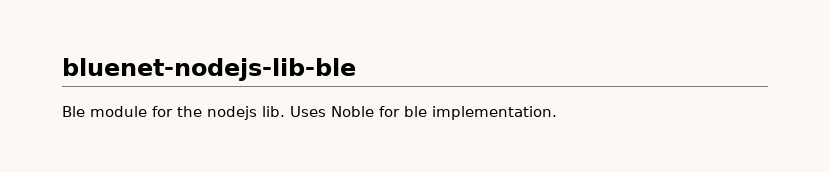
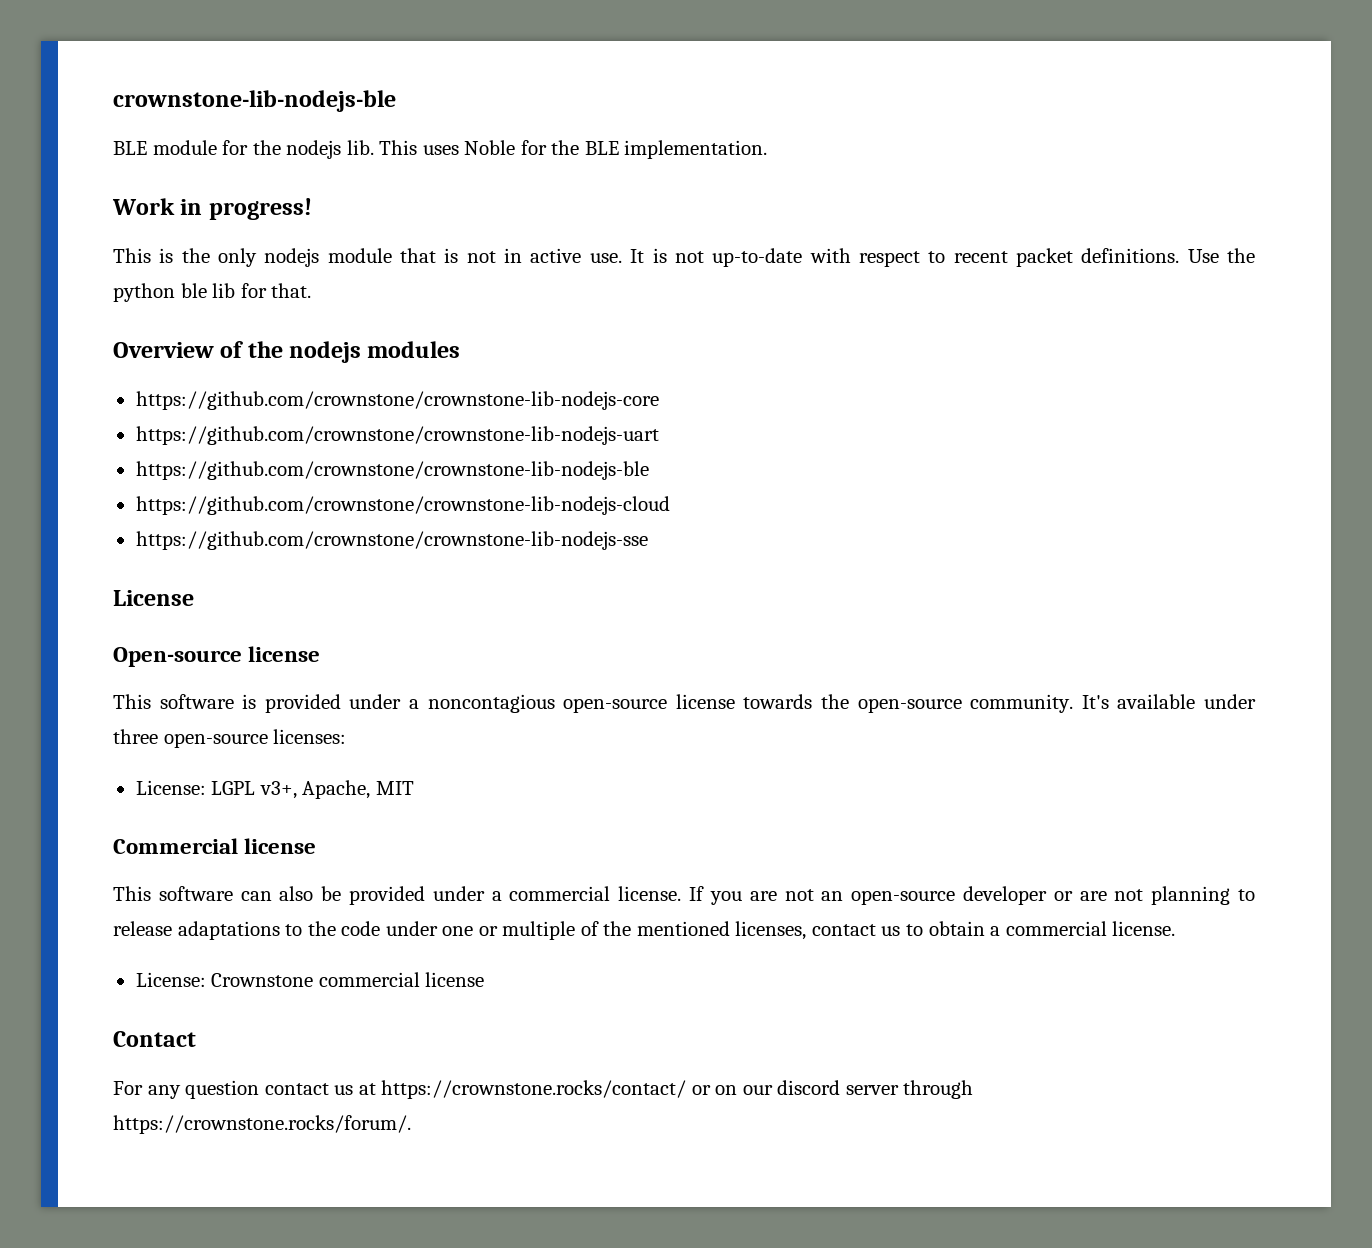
[62,58,356,81] [62,106,85,117] bluenet-nodejs-lib-ble // Ble -> [113,90,396,112] [113,141,147,155] crownstone-lib-nodejs-ble // BLE
[290,106,557,120] Uses Noble for ble implementation. -> [379,140,768,159] [112,198,312,220] [113,248,1255,267] [113,283,312,302] [113,341,461,363] [135,391,659,410] [135,426,659,445] [135,461,649,480] [135,496,670,515] [135,531,648,550] [113,590,194,606] [113,646,321,667] [113,694,1256,713] [113,729,347,748] [135,780,414,799] [113,838,317,854] [113,886,1256,905] [113,921,1176,940] [135,972,485,987] [113,1031,196,1047] [113,1080,974,1099] [113,1115,411,1134] This uses Noble for the BLE implementation. // Work in progress! // This is the only nodejs module that is not in active use. It is not up-to-date with respect to recent packet definitions. Use the python ble lib for that. // Overview of the nodejs modules // https://github.com/crownstone/crownstone-lib-nodejs-core // https://github.com/crownstone/crownstone-lib-nodejs-uart // https://github.com/crownstone/crownstone-lib-nodejs-ble // https://github.com/crownstone/crownstone-lib-nodejs-cloud // https://github.com/crownstone/crownstone-lib-nodejs-sse // License // Open-source license // This software is provided under a noncontagious open-source license towards the open-source community. It's available under three open-source licenses: // License: LGPL v3+, Apache, MIT // Commercial license // This software can also be provided under a commercial license. If you are not an open-source developer or are not planning to release adaptations to the code under one or multiple of the mentioned licenses, contact us to obtain a commercial license. // License: Crownstone commercial license // Contact // For any question contact us at https://crownstone.rocks/contact/ or on our discord server through https://crownstone.rocks/forum/.

